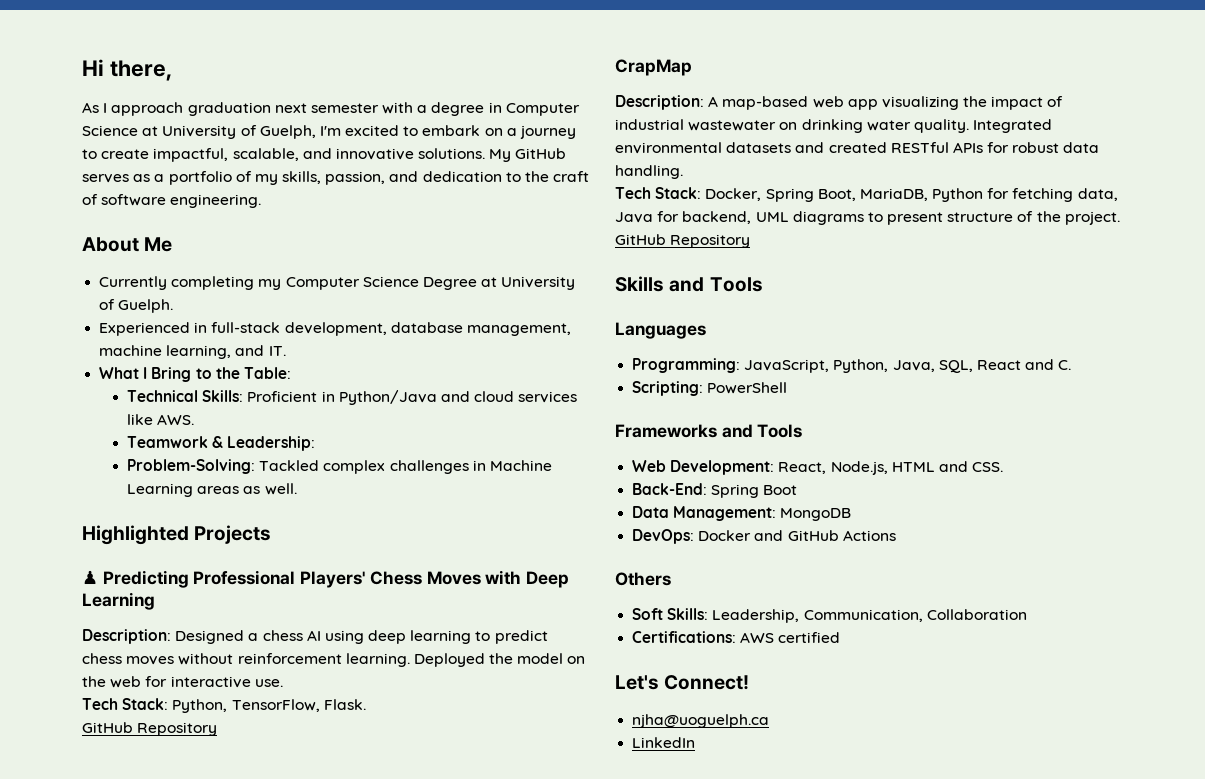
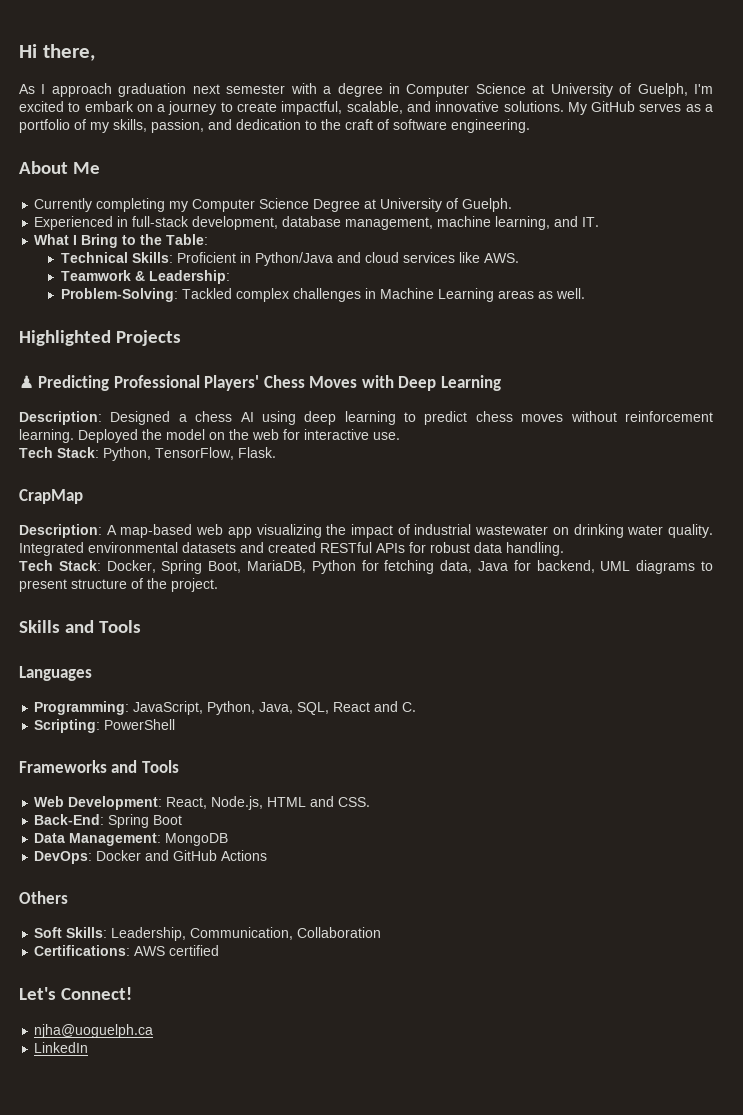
[82,722,218,736] // GitHub Repository -> (276, 452) none
[615,234,751,248] GitHub Repository -> (218, 585) none

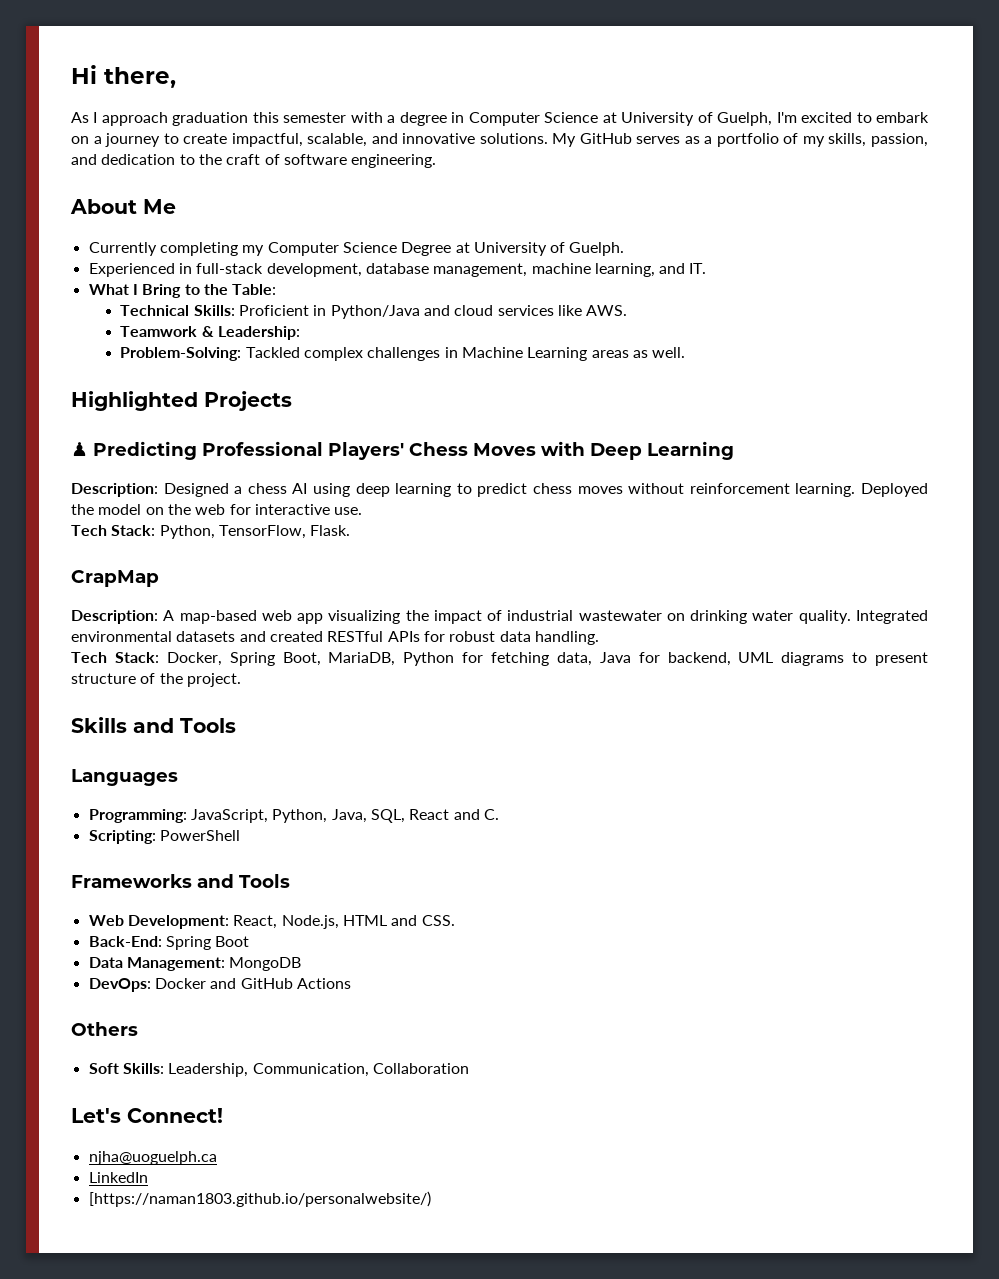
[192,84,220,94] next -> [252,112,279,123] this
[34,945,220,956] // Certifications: AWS certified -> (469, 1068) none
(89, 1047) none -> [88,1191,431,1207] // [https://naman1803.github.io/personalwebsite/)

